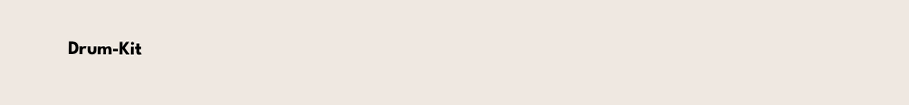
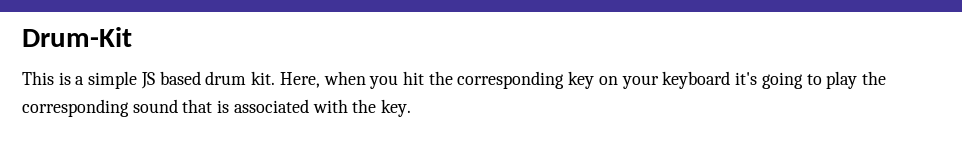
(143, 48) none -> [22,71,886,89] [22,99,412,117] // This is a simple JS based drum kit. Here, when you hit the corresponding key on your keyboard it's going to play the corresponding sound that is associated with the key.

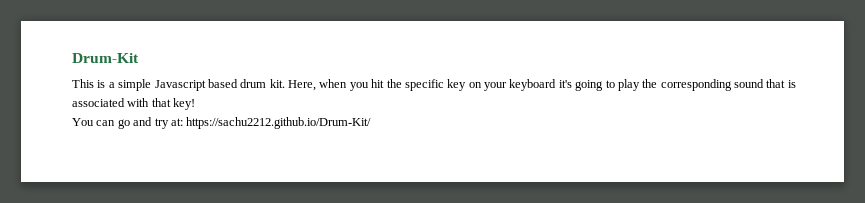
[140,72,155,89] JS -> [154,80,206,91] Javascript
[457,71,565,89] corresponding -> [404,79,444,91] specific
[352,99,412,117] the key. -> [151,98,196,110] [72,117,372,129] that key! // You can go and try at: https://sachu2212.github.io/Drum-Kit/

